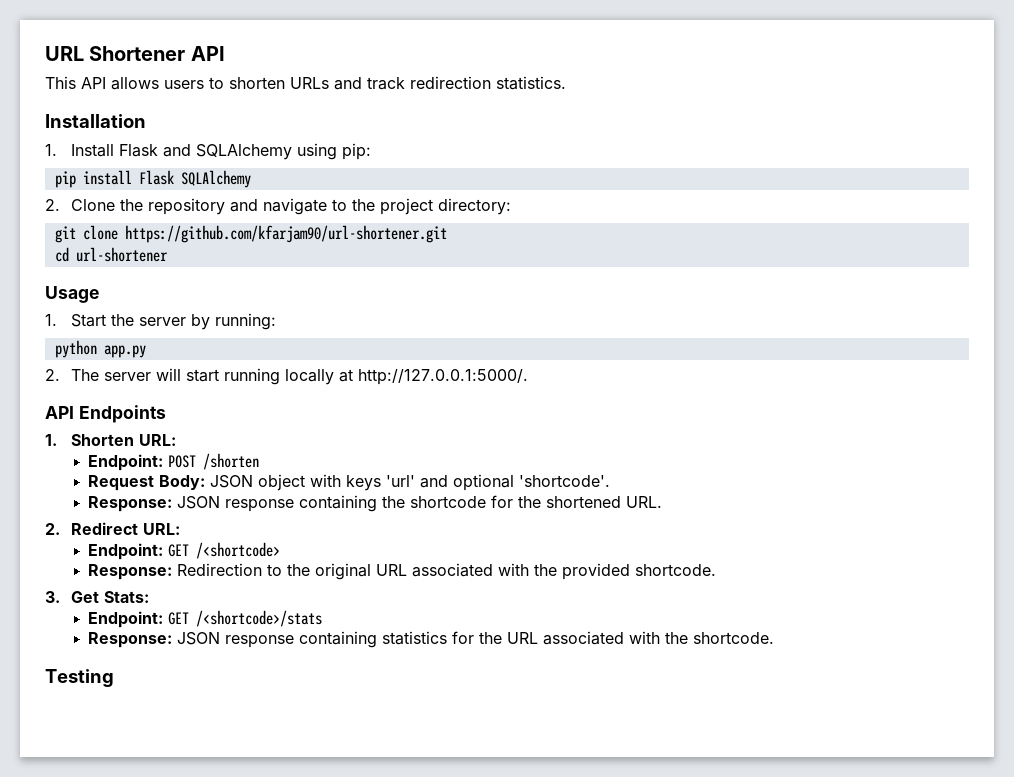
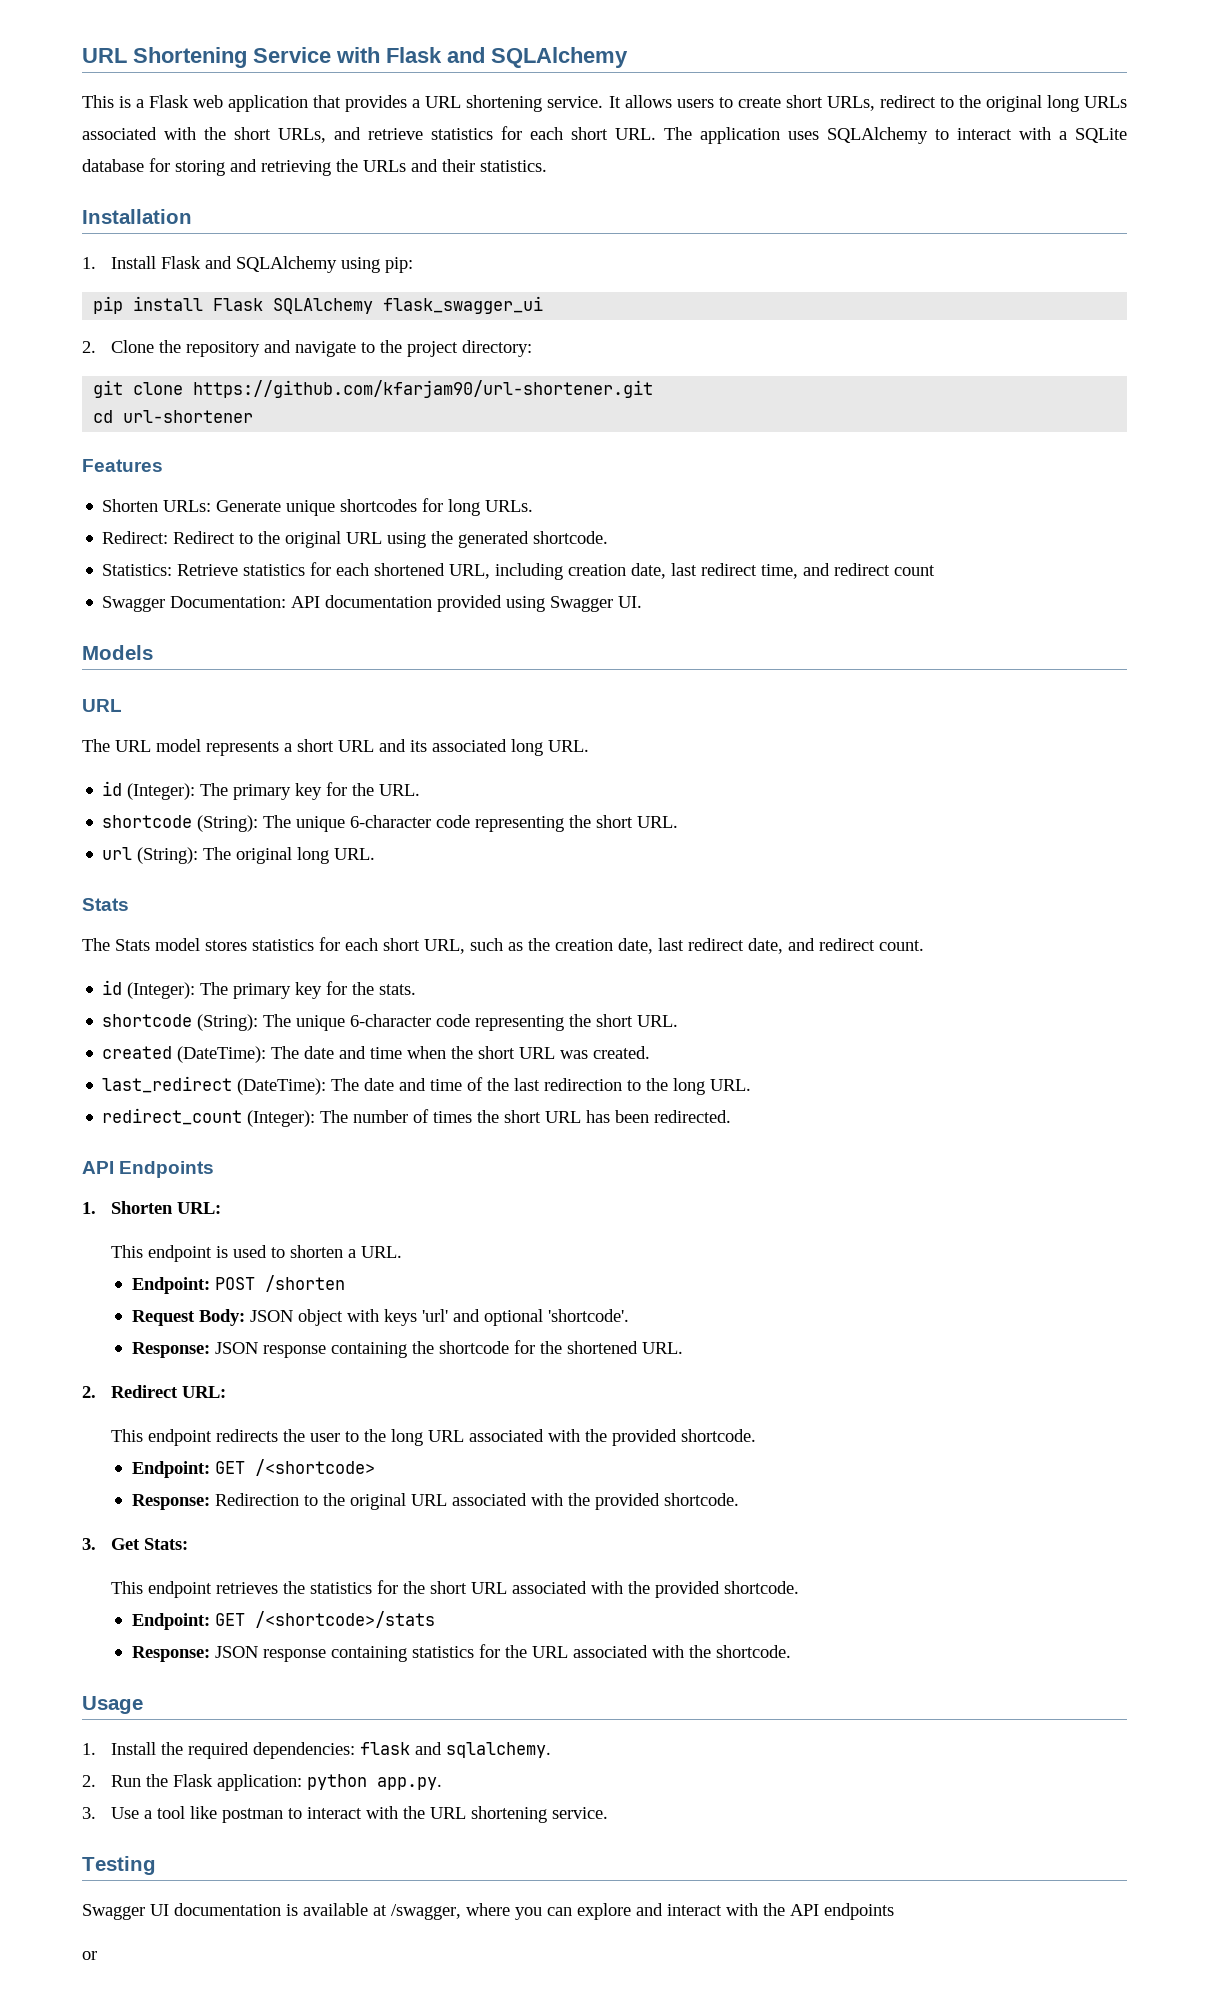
[45,46,225,61] [45,76,491,90] URL Shortener API // This API allows users to shorten URLs and track redirection -> [82,47,628,68] [82,95,1127,112] [82,126,1127,144] [82,158,475,176] URL Shortening Service with Flask and SQLAlchemy // This is a Flask web application that provides a URL shortening service. It allows users to create short URLs, redirect to the original long URLs associated with the short URLs, and retrieve statistics for each short URL. The application uses SQLAlchemy to interact with a SQLite database for storing and retrieving the URLs and their
(251, 179) none -> [383,296,544,314] flask_swagger_ui
[45,286,99,303] [45,313,276,330] [54,340,146,358] [45,368,528,385] Usage // 1. Start the server by running: // python app.py // 2. The server will start running locally at http://127.0.0.1:5000/. -> [82,459,163,472] [102,498,534,516] [102,531,609,548] [102,562,936,580] [102,595,643,612] [82,645,153,660] [82,699,122,712] [82,739,589,756] [102,781,421,800] [102,815,679,832] [102,847,376,864] [82,898,129,911] [82,937,924,954] [102,980,417,999] [102,1014,679,1031] [102,1046,651,1063] [102,1076,752,1095] [102,1108,732,1127] Features // Shorten URLs: Generate unique shortcodes for long URLs. // Redirect: Redirect to the original URL using the generated shortcode. // Statistics: Retrieve statistics for each shortened URL, including creation date, last redirect time, and redirect count // Swagger Documentation: API documentation provided using Swagger UI. // Models // URL // The URL model represents a short URL and its associated long URL. // id (Integer): The primary key for the URL. // shortcode (String): The unique 6-character code representing the short URL. // url (String): The original long URL. // Stats // The Stats model stores statistics for each short URL, such as the creation date, last redirect date, and redirect count. // id (Integer): The primary key for the stats. // shortcode (String): The unique 6-character code representing the short URL. // created (DateTime): The date and time when the short URL was created. // last_redirect (DateTime): The date and time of the last redirection to the long URL. // redirect_count (Integer): The number of times the short URL has been redirected.
(176, 440) none -> [111,1245,403,1262] // This endpoint is used to shorten a URL.
(180, 529) none -> [111,1429,757,1446] // This endpoint redirects the user to the long URL associated with the provided shortcode.
(149, 597) none -> [111,1580,800,1598] // This endpoint retrieves the statistics for the short URL associated with the provided shortcode.
[45,669,114,687] Testing -> [82,1696,143,1714] [82,1742,552,1759] [82,1774,443,1791] [82,1806,609,1823] [82,1856,156,1875] [82,1903,894,1920] [82,1951,97,1960] Usage // 1. Install the required dependencies: flask and sqlalchemy. // 2. Run the Flask application: python app.py. // 3. Use a tool like postman to interact with the URL shortening service. // Testing // Swagger UI documentation is available at /swagger, where you can explore and interact with the API endpoints // or

